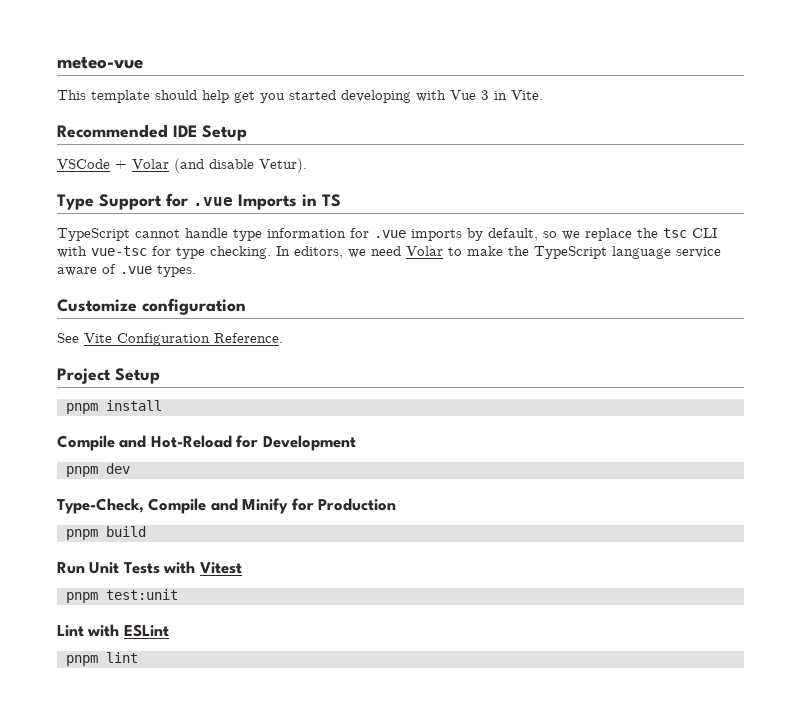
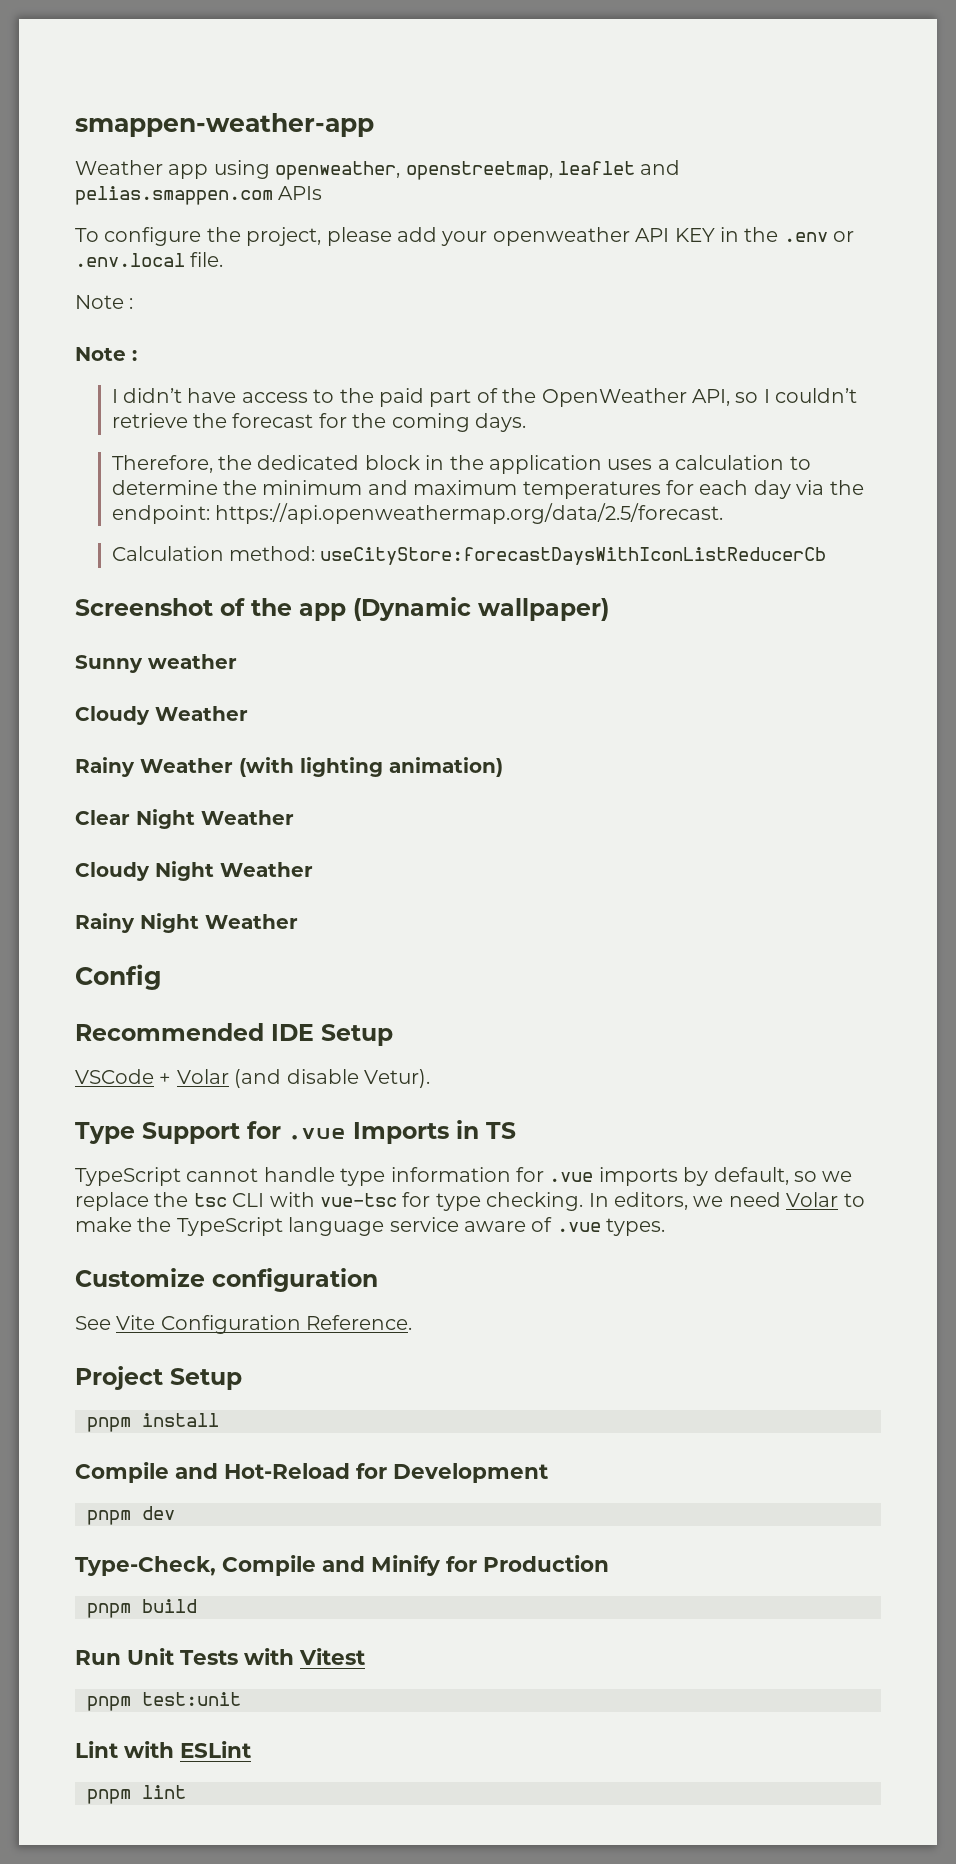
[57,57,143,69] [57,90,543,103] meteo-vue // This template should help get you started developing with Vue 3 in Vite. -> [75,113,374,137] [75,160,681,180] [75,186,323,205] [75,227,855,246] [75,252,224,267] [75,295,134,309] [75,347,137,361] [111,388,858,407] [111,413,526,432] [111,455,811,474] [111,480,864,499] [111,503,723,524] [111,546,827,565] [75,597,609,621] [75,654,237,673] [75,706,248,725] [75,757,503,777] [75,809,294,829] [75,861,313,881] [75,913,298,933] [75,964,162,990] smappen-weather-app // Weather app using openweather, openstreetmap, leaflet and pelias.smappen.com APIs // To configure the project, please add your openweather API KEY in the .env or .env.local file. // Note : // Note : // I didn’t have access to the paid part of the OpenWeather API, so I couldn’t retrieve the forecast for the coming days. // Therefore, the dedicated block in the application uses a calculation to determine the minimum and maximum temperatures for each day via the endpoint: https://api.openweathermap.org/data/2.5/forecast. // Calculation method: useCityStore:forecastDaysWithIconListReducerCb // Screenshot of the app (Dynamic wallpaper) // Sunny weather // Cloudy Weather // Rainy Weather (with lighting animation) // Clear Night Weather // Cloudy Night Weather // Rainy Night Weather // Config

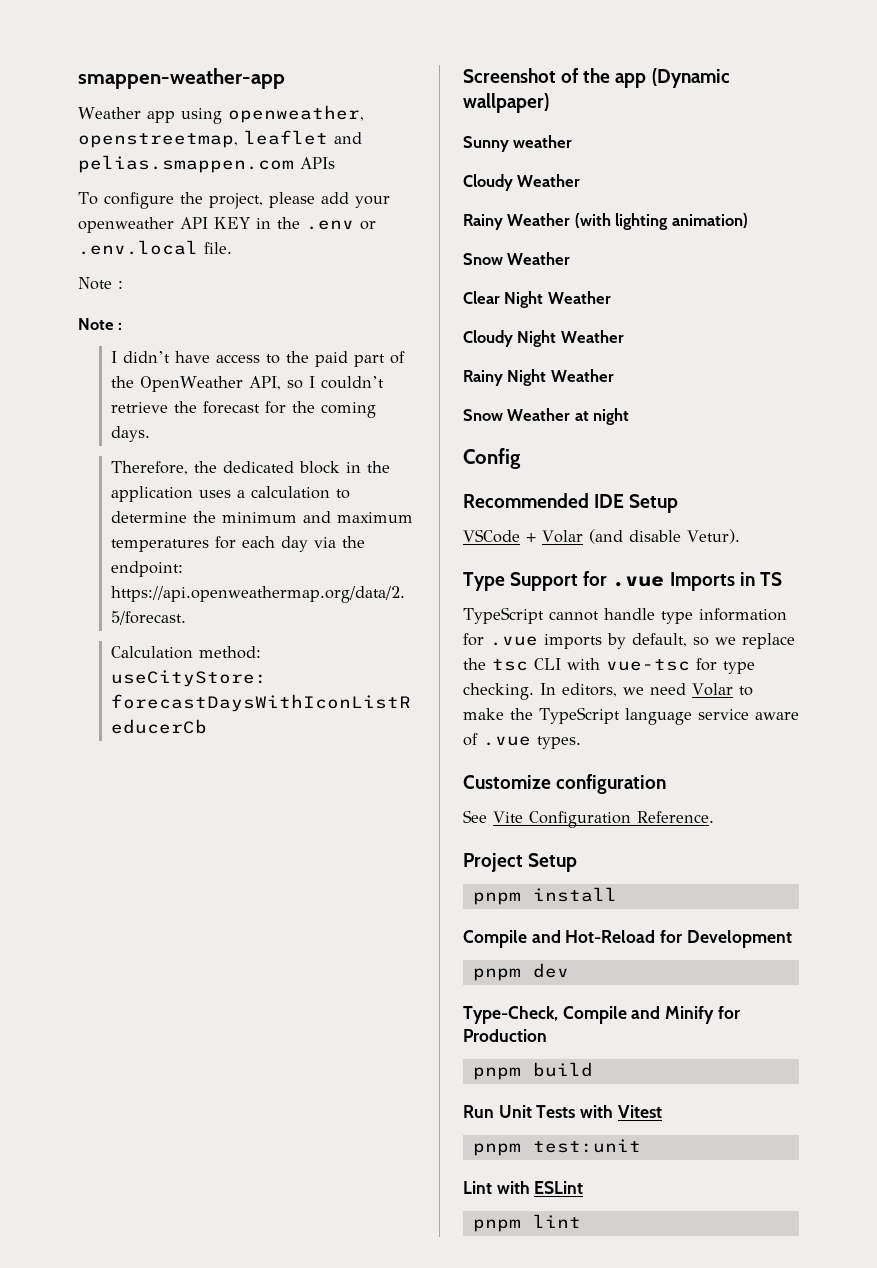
(503, 767) none -> [463,252,571,265] // Snow Weather
(298, 921) none -> [463,408,630,425] // Snow Weather at night

